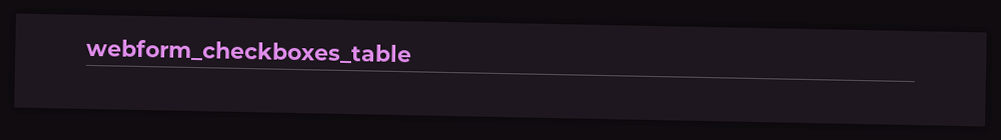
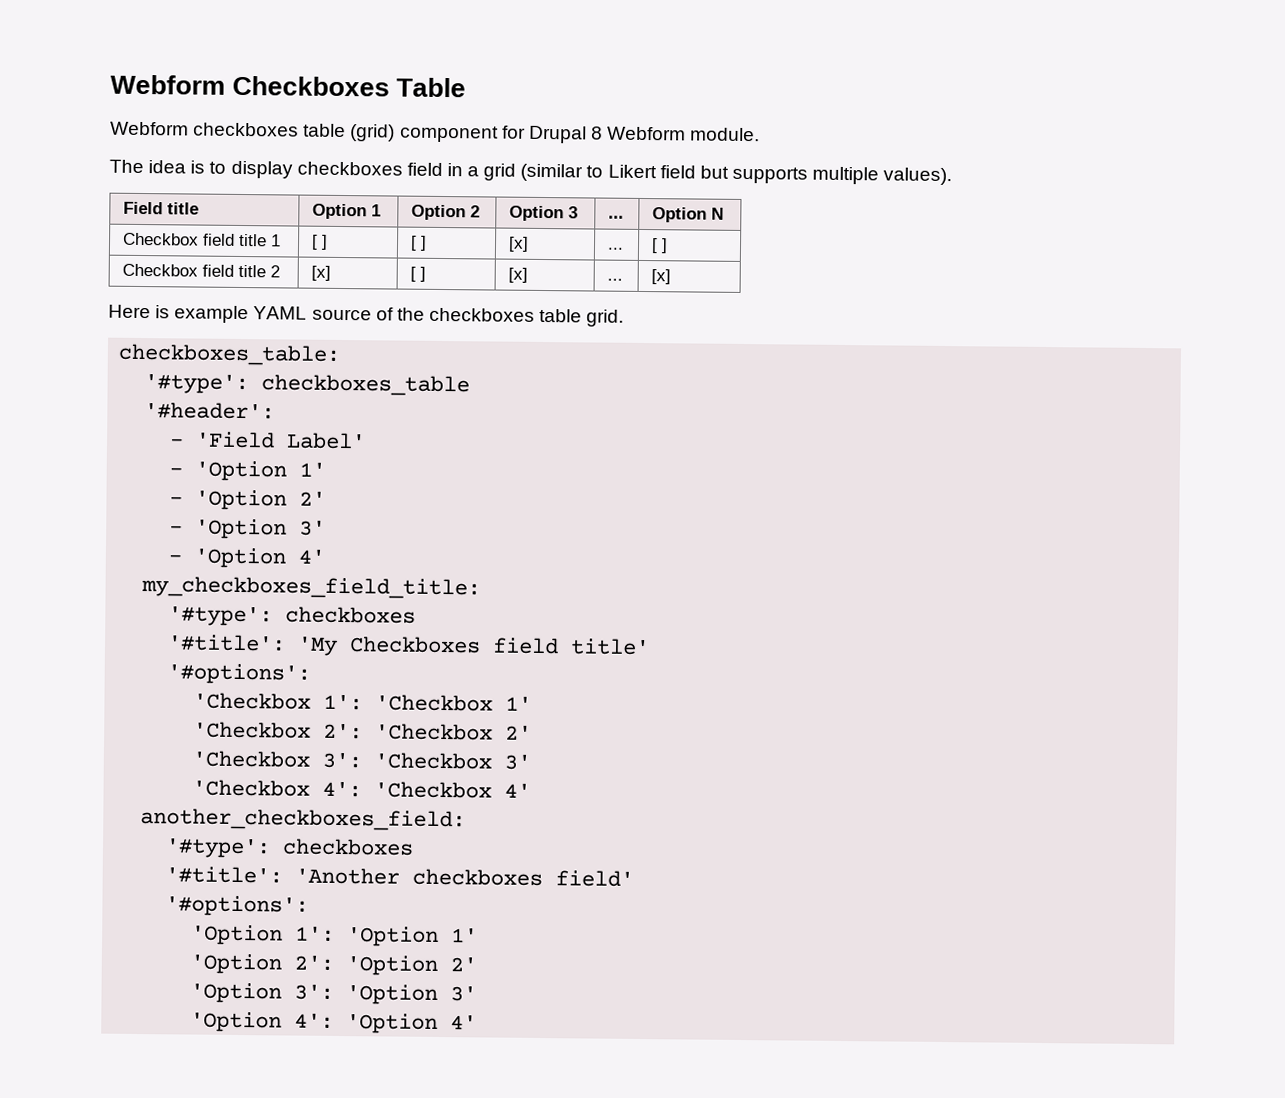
[86,38,412,65] webform_checkboxes_table -> [110,74,467,98] [110,121,761,144] [109,159,953,186] [123,201,200,215] [312,203,382,220] [411,204,481,221] [509,205,579,222] [608,215,625,219] [652,207,725,223] [123,232,282,247] [311,234,329,250] [410,235,428,251] [508,236,530,252] [607,247,624,250] [651,238,669,254] [122,263,281,278] [311,265,332,281] [410,266,427,282] [508,267,529,283] [607,278,624,281] [651,269,672,285] [108,304,625,327] [118,343,342,366] [144,374,471,397] [144,402,276,420] [169,431,367,450] [169,460,327,482] [169,489,327,511] [169,518,327,540] [168,547,326,569] [141,576,482,600] [168,606,417,627] [167,634,651,656] [167,663,312,685] [193,692,533,712] [193,721,533,741] [192,750,532,770] [192,779,532,799] [140,808,467,832] [165,838,415,859] [165,866,635,887] [165,895,310,917] [191,924,479,947] [190,953,478,976] [190,982,478,1005] [190,1011,478,1034] Webform Checkboxes Table // Webform checkboxes table (grid) component for Drupal 8 Webform module. // The idea is to display checkboxes field in a grid (similar to Likert field but supports multiple values). // Field title | Option 1 | Option 2 | Option 3 | ... | Option N // Checkbox field title 1 | [ ] | [ ] | [x] | ... | [ ] // Checkbox field title 2 | [x] | [ ] | [x] | ... | [x] // Here is example YAML source of the checkboxes table grid. // checkboxes_table: // '#type': checkboxes_table // '#header': // - 'Field Label' // - 'Option 1' // - 'Option 2' // - 'Option 3' // - 'Option 4' // my_checkboxes_field_title: // '#type': checkboxes // '#title': 'My Checkboxes field title' // '#options': // 'Checkbox 1': 'Checkbox 1' // 'Checkbox 2': 'Checkbox 2' // 'Checkbox 3': 'Checkbox 3' // 'Checkbox 4': 'Checkbox 4' // another_checkboxes_field: // '#type': checkboxes // '#title': 'Another checkboxes field' // '#options': // 'Option 1': 'Option 1' // 'Option 2': 'Option 2' // 'Option 3': 'Option 3' // 'Option 4': 'Option 4'

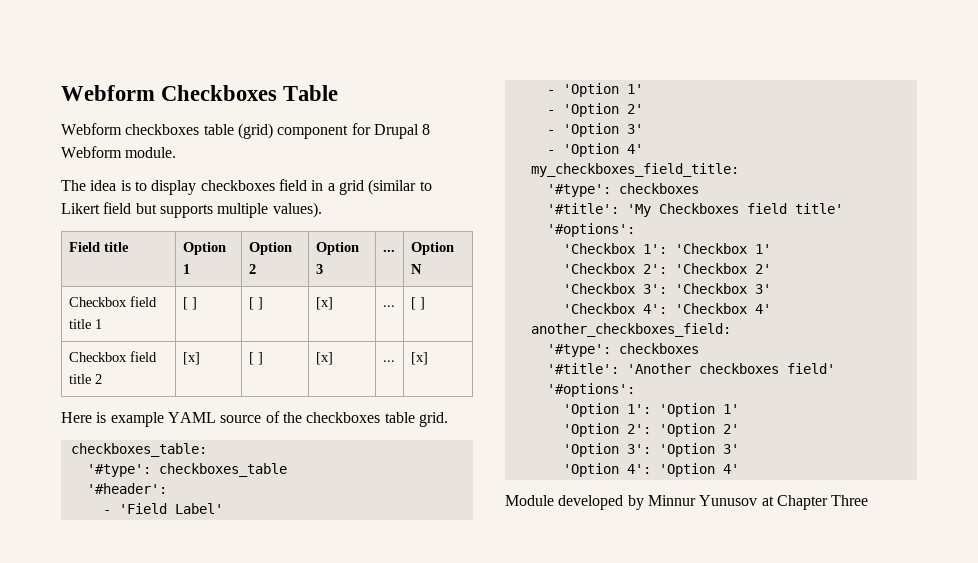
(478, 1022) none -> [505,495,869,510] // Module developed by Minnur Yunusov at Chapter Three

